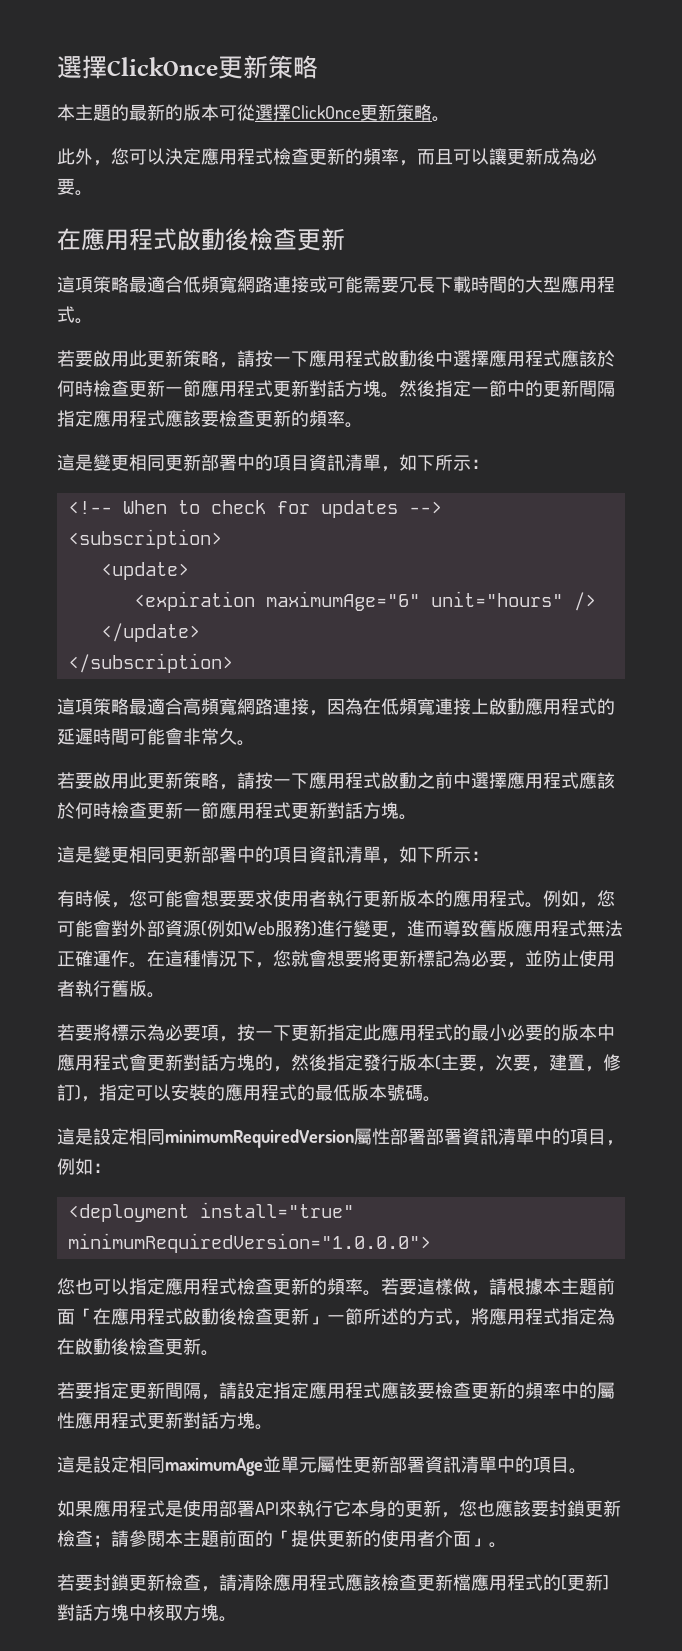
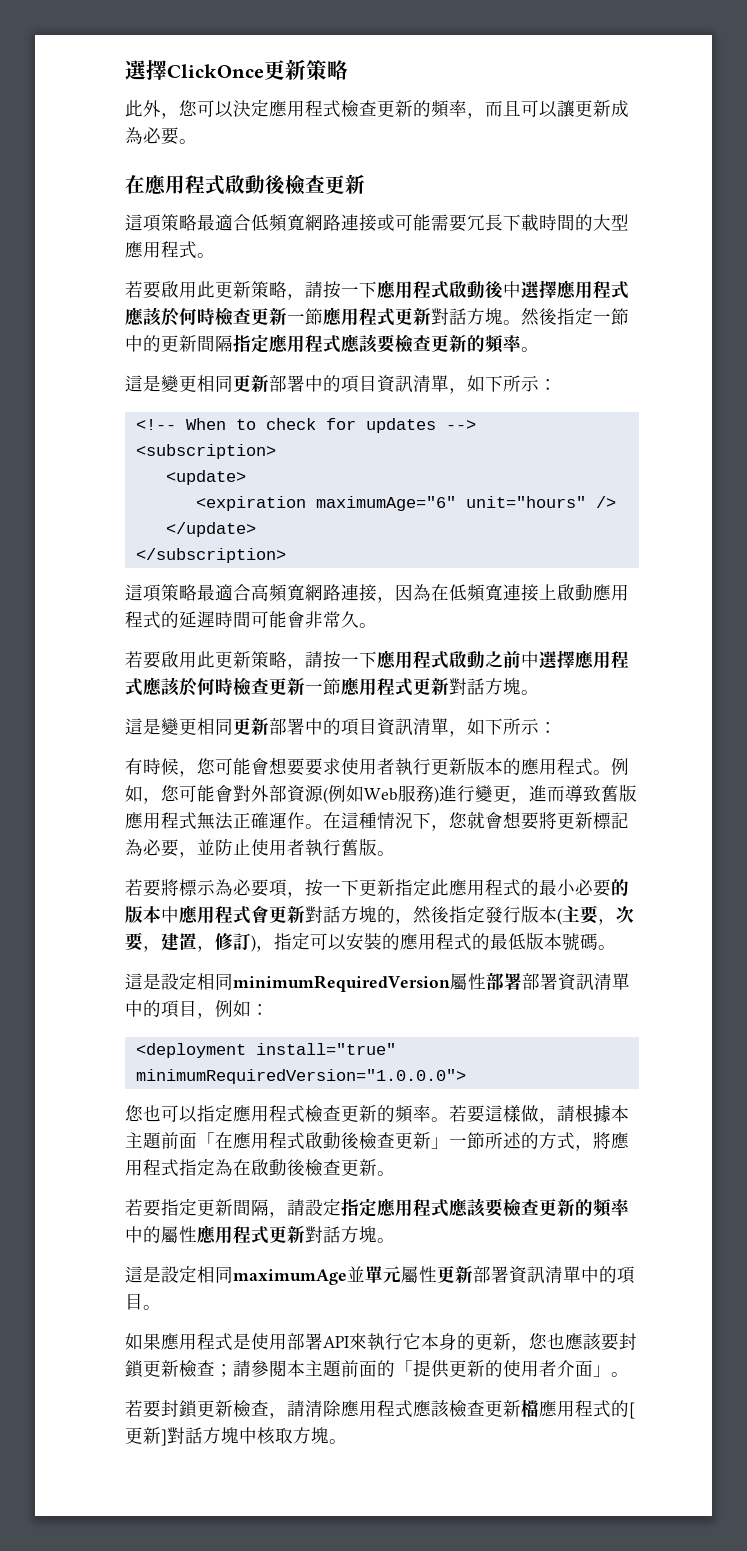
[57,55,318,79] [57,104,450,122] 選擇ClickOnce更新策略 // 本主題的最新的版本可從選擇ClickOnce更新策略。 -> [125,59,348,80] 選擇ClickOnce更新策略

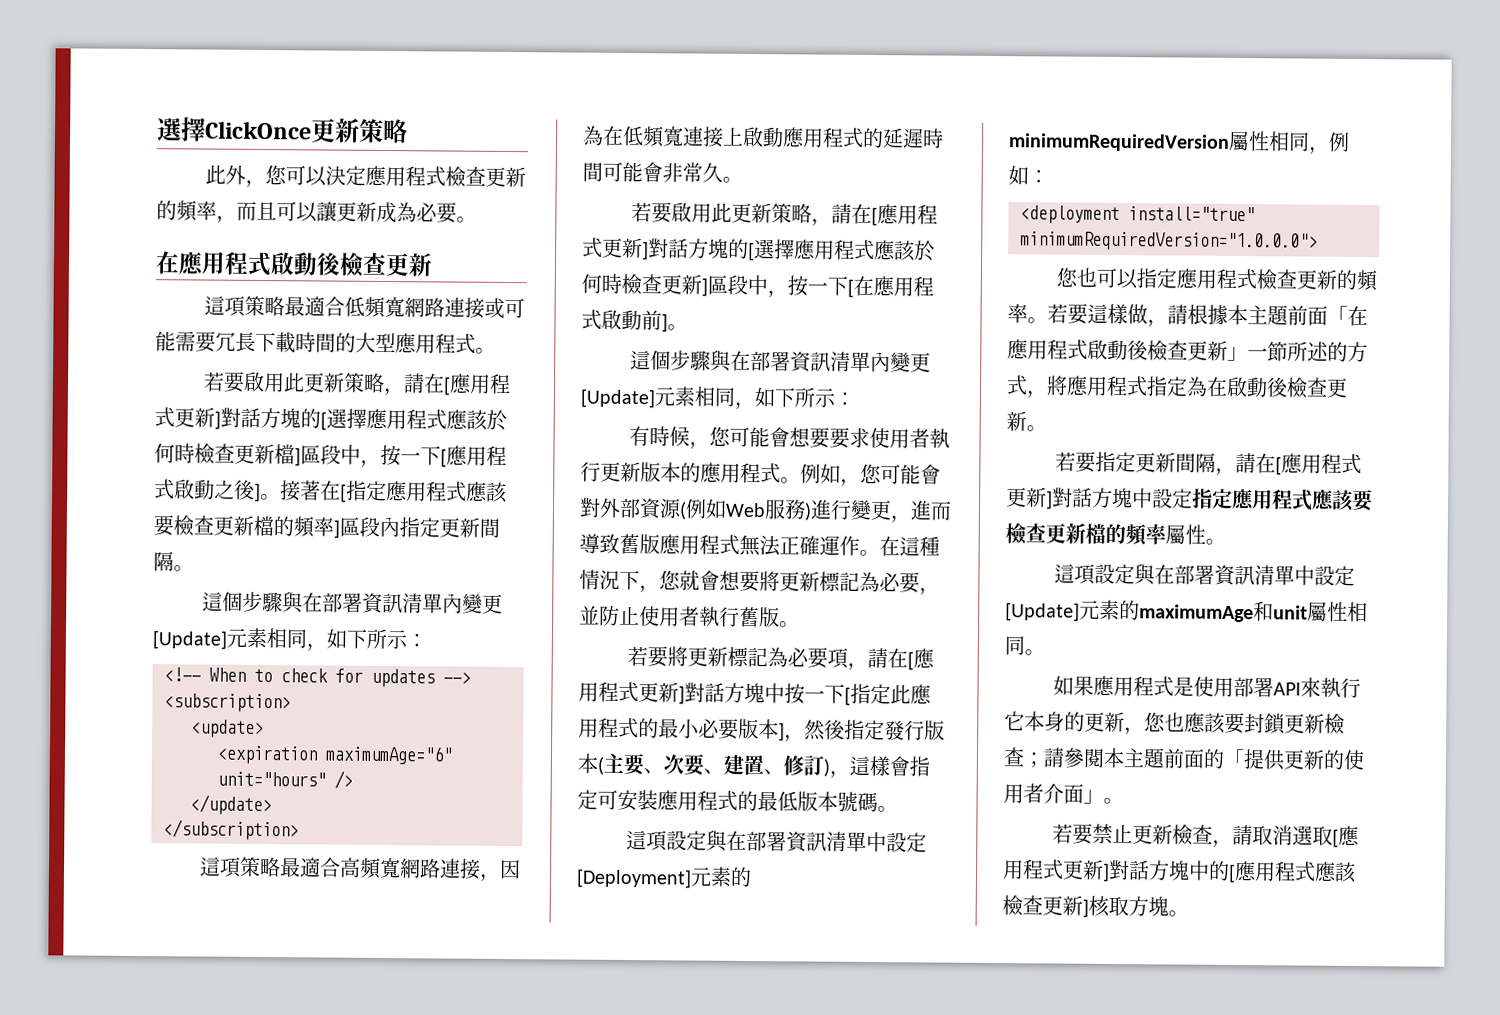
[323,280,629,299] [125,307,629,326] [125,334,539,353] [125,375,449,393] 按一下應用程式啟動後中選擇應用程式應該於何時檢查更新一節應用程式更新對話方塊。然後指定一節中的更新間隔指定應用程式應該要檢查更新的頻率。 // 這是變更相同更新部署中的項目資訊清單 -> [423,373,512,396] [154,407,507,432] [154,443,507,468] [154,479,508,504] [153,515,500,539] [153,551,194,572] [202,591,504,615] [152,627,307,650] 在[應用程式更新]對話方塊的[選擇應用程式應該於何時檢查更新檔]區段中，按一下[應用程式啟動之後]。接著在[指定應用程式應該要檢查更新檔的頻率]區段內指定更新間隔。 // 這個步驟與在部署資訊清單內變更[Update]元素相同
[323,650,629,669] [125,677,539,696] [125,718,449,736] 按一下應用程式啟動之前中選擇應用程式應該於何時檢查更新一節應用程式更新對話方塊。 // 這是變更相同更新部署中的項目資訊清單 -> [851,203,939,227] [582,237,935,262] [581,273,934,299] [581,309,688,333] [630,349,932,373] [580,386,735,409] 在[應用程式更新]對話方塊的[選擇應用程式應該於何時檢查更新]區段中，按一下[在應用程式啟動前]。 // 這個步驟與在部署資訊清單內變更[Update]元素相同
[179,879,215,896] 標示 -> [687,646,769,668] 更新標記
[305,879,395,897] 按一下更新 -> [867,647,936,671] [578,681,851,706] 請在[應用程式更新]對話方塊中按一下[
[611,879,629,896] [125,905,395,924] 的版本中應用程式會更新對話方塊的 -> [738,718,785,742] 版本]
[598,906,634,925] [125,932,400,952] ，次要，建置，修訂)，指定可以安裝的 -> [643,754,930,779] [577,789,658,812] 、次要、建置、修訂)，這樣會指定可安裝
[143,972,630,992] [125,1000,197,1018] 是設定相同minimumRequiredVersion屬性部署部署資訊清單中的項目 -> [646,829,928,853] [576,866,752,889] [1008,130,1310,152] 項設定與在部署資訊清單中設定[Deployment]元素的minimumRequiredVersion屬性相同
(305, 1207) none -> [1255,453,1363,476] [1006,487,1153,510] 在[應用程式更新]對話方塊中
[575,1199,629,1217] [125,1225,395,1244] [125,1265,635,1285] [125,1293,143,1310] 的頻率中的屬性應用程式更新對話方塊。 // 這是設定相同maximumAge並單元屬性更新部署資訊清單中的項目 -> [1085,523,1226,546] [1054,563,1356,586] [1005,599,1368,623] [1004,636,1025,656] 檔的頻率屬性。 // 這項設定與在部署資訊清單中設定[Update]元素的maximumAge和unit屬性相同
[161,1400,197,1418] 封鎖 -> [1092,823,1134,844] 禁止
[305,1400,341,1417] 清除 -> [1252,825,1361,848] [1002,859,1236,883] 取消選取[應用程式更新]對話方塊中的[
[521,1400,635,1419] [125,1427,257,1446] 檔應用程式的[更新]對話方塊中 -> [1082,898,1089,918] ]

